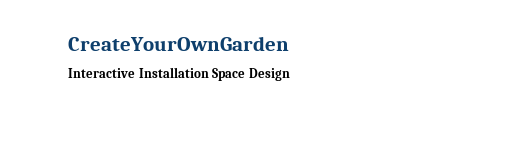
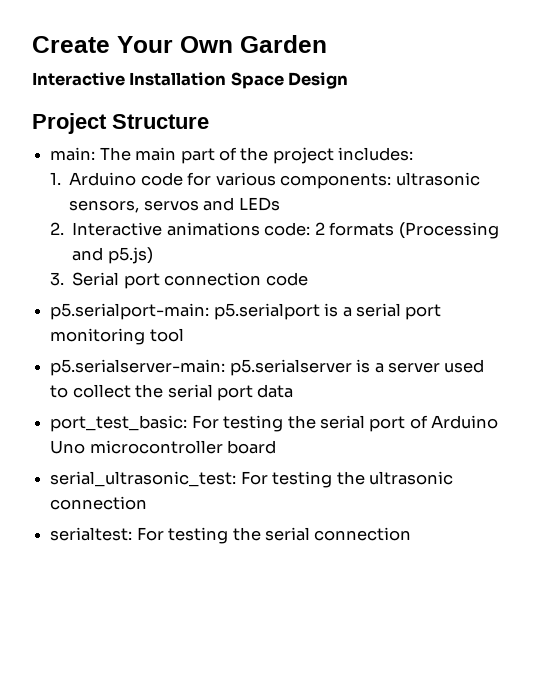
[68,36,289,51] CreateYourOwnGarden -> [32,35,327,53] Create Your Own Garden
(290, 74) none -> [32,113,209,134] [50,147,414,164] [50,172,480,189] [69,197,280,213] [50,222,499,239] [72,247,153,264] [50,272,308,289] [50,303,442,320] [50,328,184,345] [50,359,485,376] [50,384,294,401] [50,415,499,432] [50,440,277,454] [50,471,453,488] [50,496,148,510] [50,527,412,544] // Project Structure // main: The main part of the project includes: // 1. Arduino code for various components: ultrasonic sensors, servos and LEDs // 2. Interactive animations code: 2 formats (Processing and p5.js) // 3. Serial port connection code // p5.serialport-main: p5.serialport is a serial port monitoring tool // p5.serialserver-main: p5.serialserver is a server used to collect the serial port data // port_test_basic: For testing the serial port of Arduino Uno microcontroller board // serial_ultrasonic_test: For testing the ultrasonic connection // serialtest: For testing the serial connection

